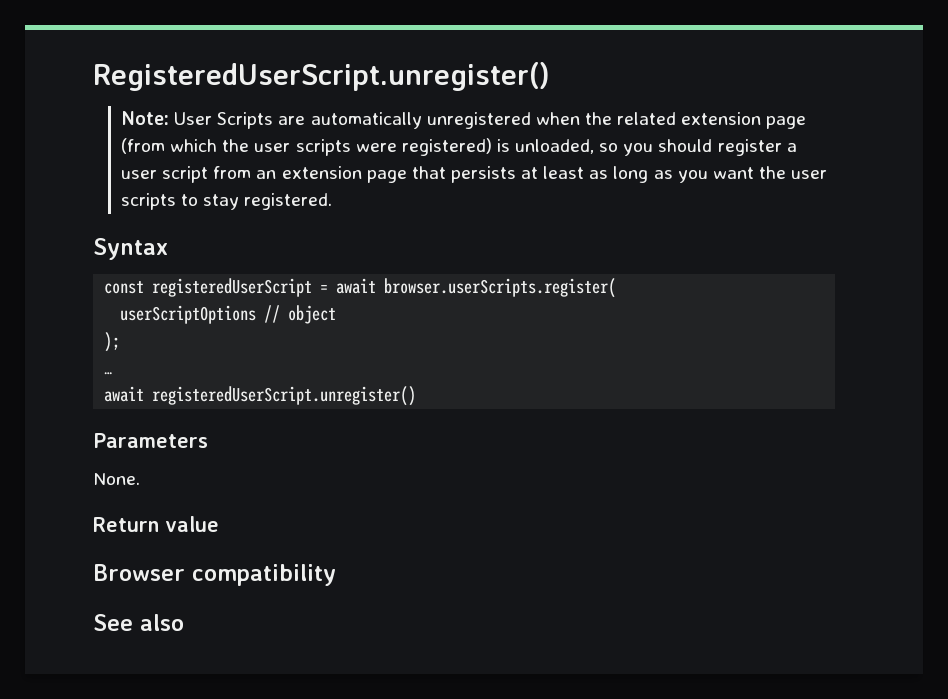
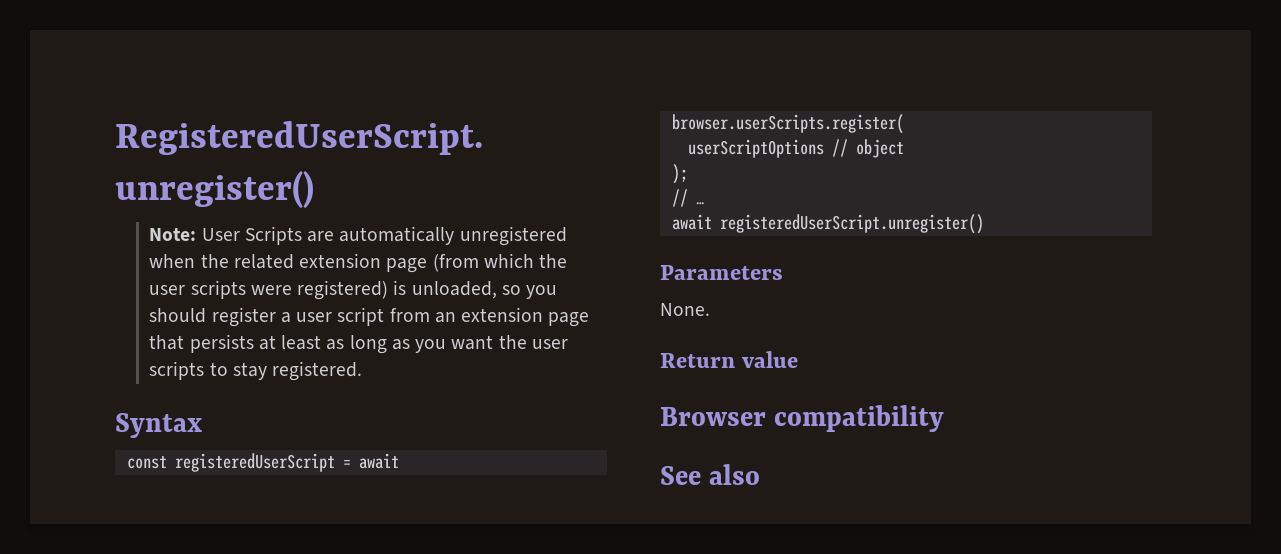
(121, 342) none -> [671,189,688,207] //

